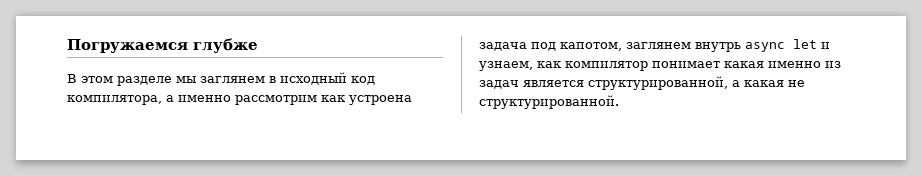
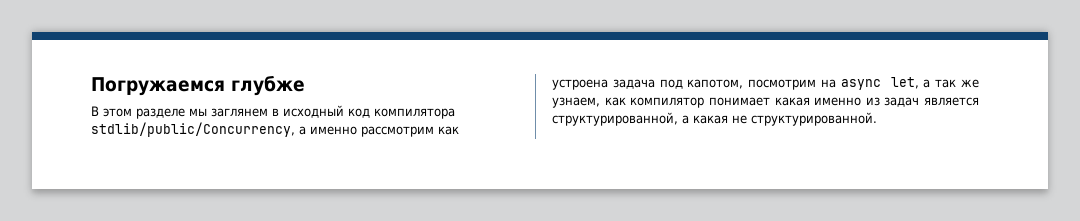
[67,95,162,105] компилятора, -> [374,108,455,119] [91,122,295,137] компилятора stdlib/public/Concurrency,
[626,39,830,52] заглянем внутрь async let и -> [748,77,979,90] посмотрим на async let, а так же

